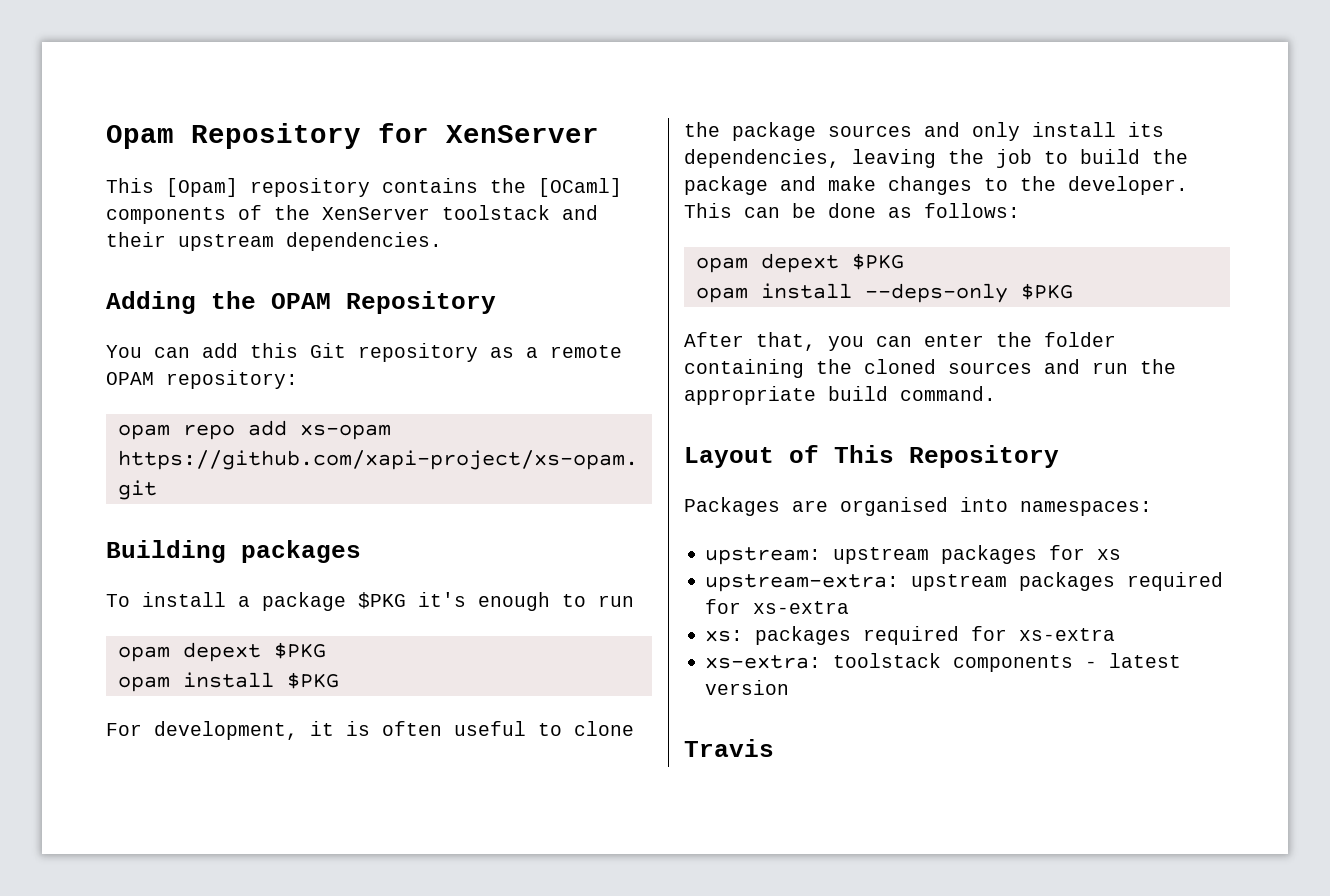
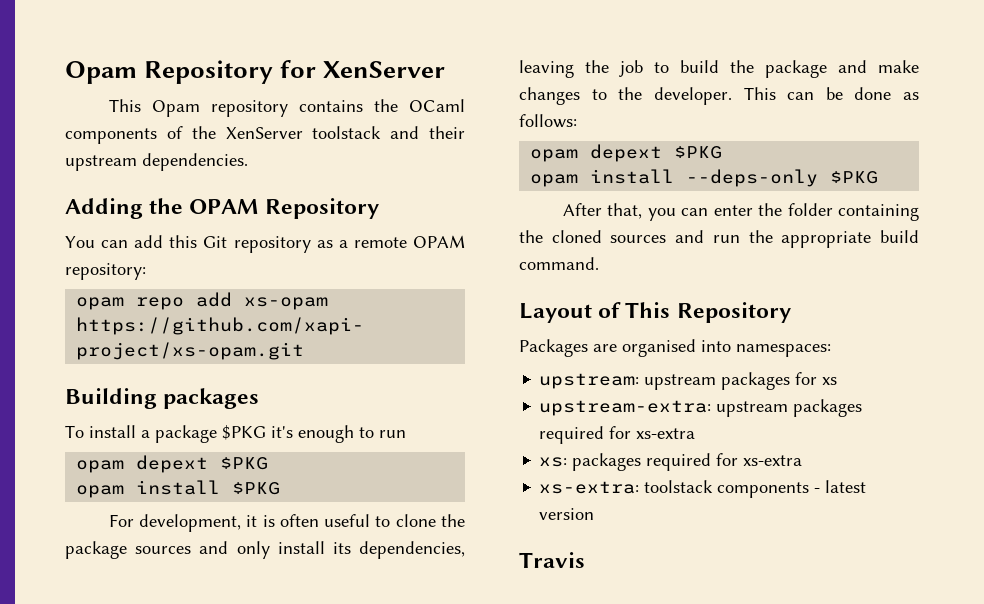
[166,178,238,197] [Opam] -> [151,100,200,117] Opam
[538,178,622,197] [OCaml] -> [408,99,465,112] OCaml

